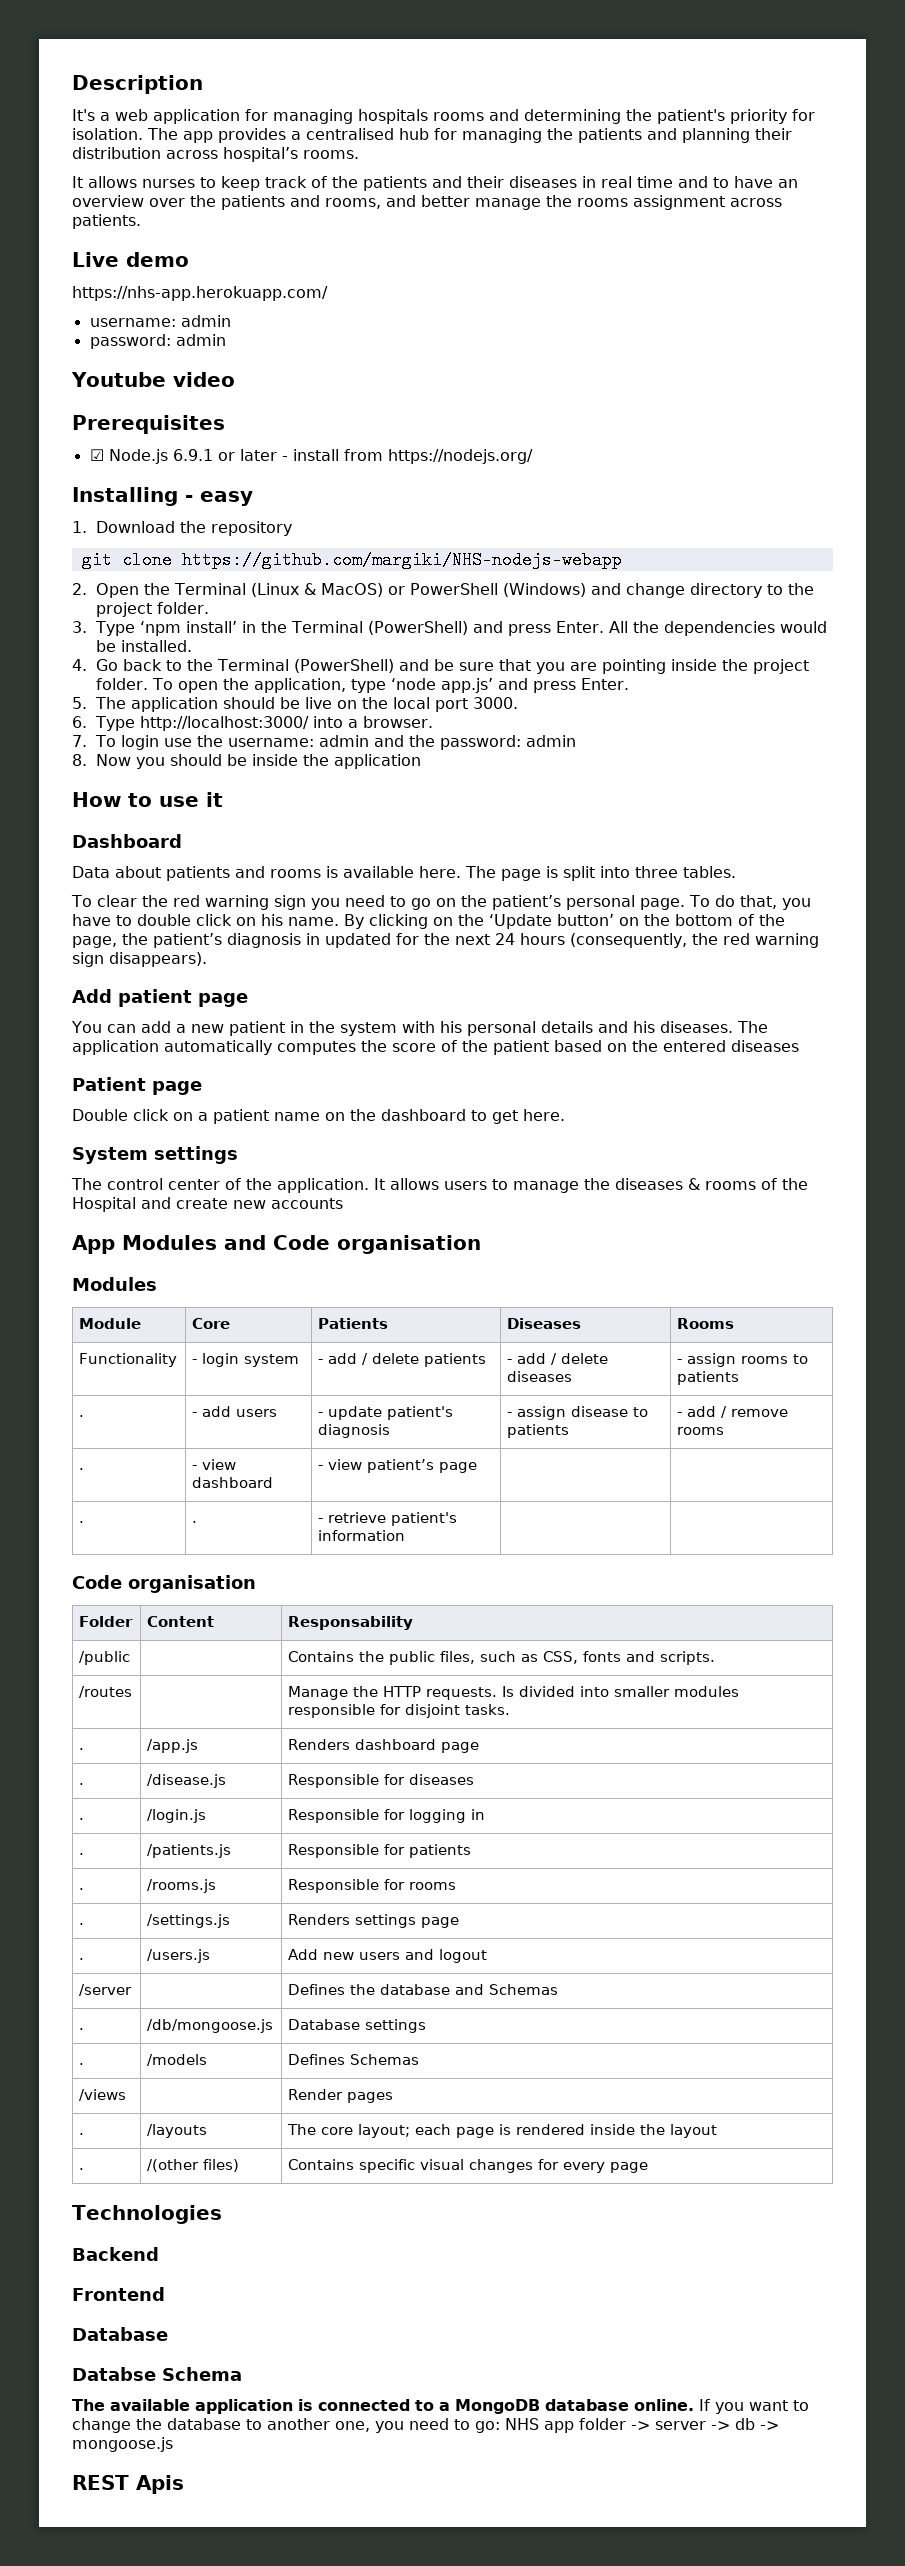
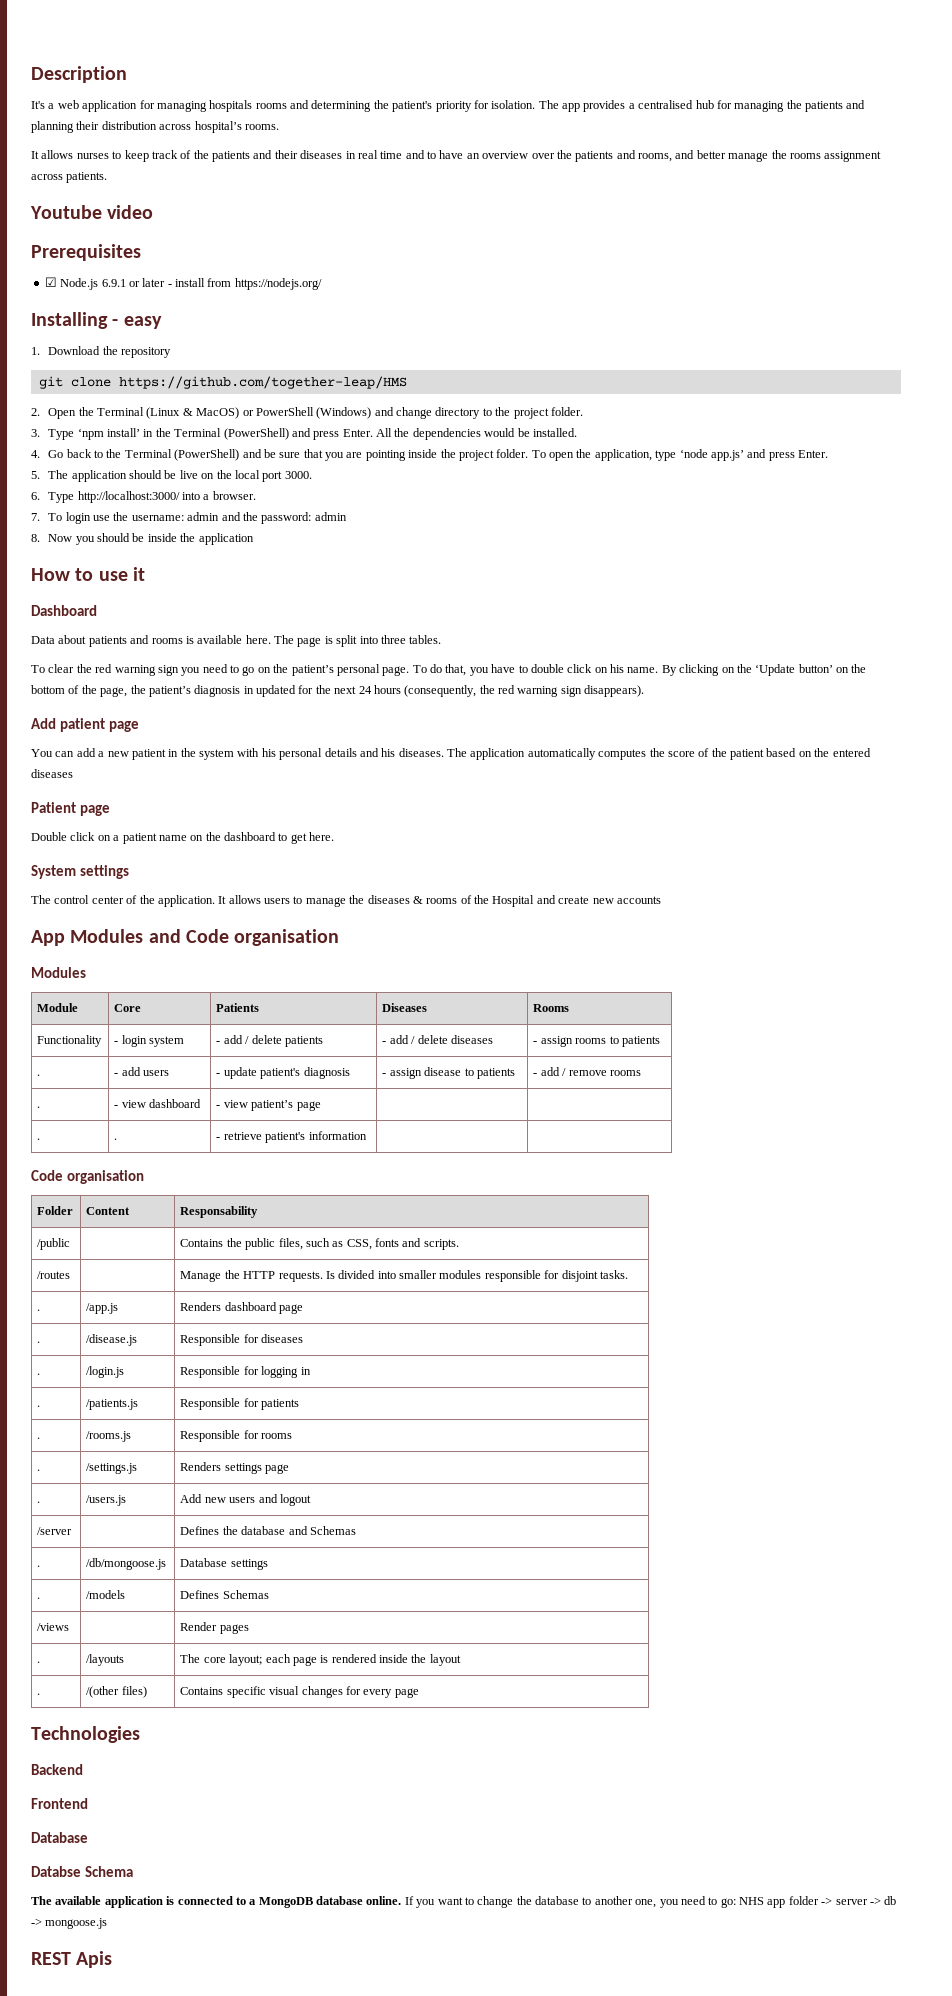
[72,252,189,267] [72,286,328,301] [89,315,231,327] [89,334,226,349] // Live demo // https://nhs-app.herokuapp.com/ // username: admin // password: admin -> (108, 177) none
[181,551,622,569] https://github.com/margiki/NHS-nodejs-webapp -> [118,376,407,389] https://github.com/together-leap/HMS

